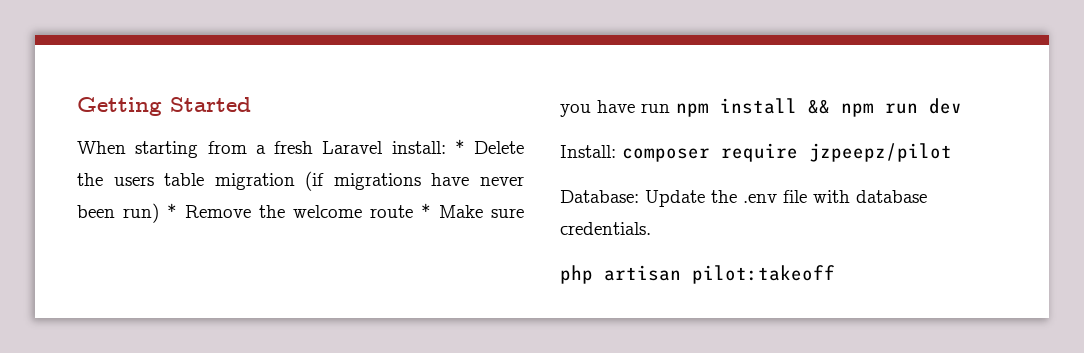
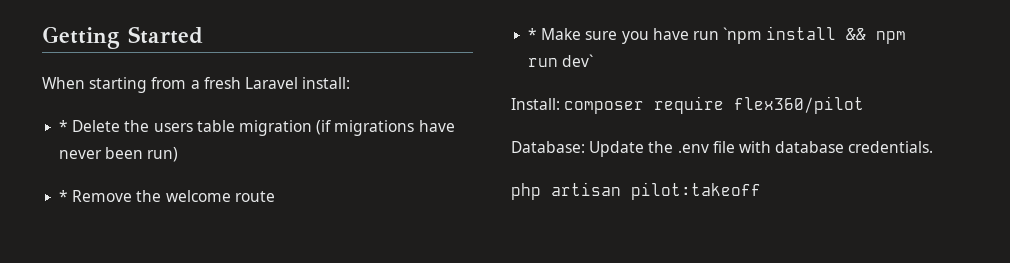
(446, 147) none -> (351, 83) //
(159, 213) none -> (179, 154) //
(413, 211) none -> (275, 196) //
[676,103,709,117] npm -> [723,27,763,44] `npm
[929,98,962,114] dev -> [562,54,594,67] dev`
[809,143,952,162] jzpeepz/pilot -> [734,96,865,114] flex360/pilot

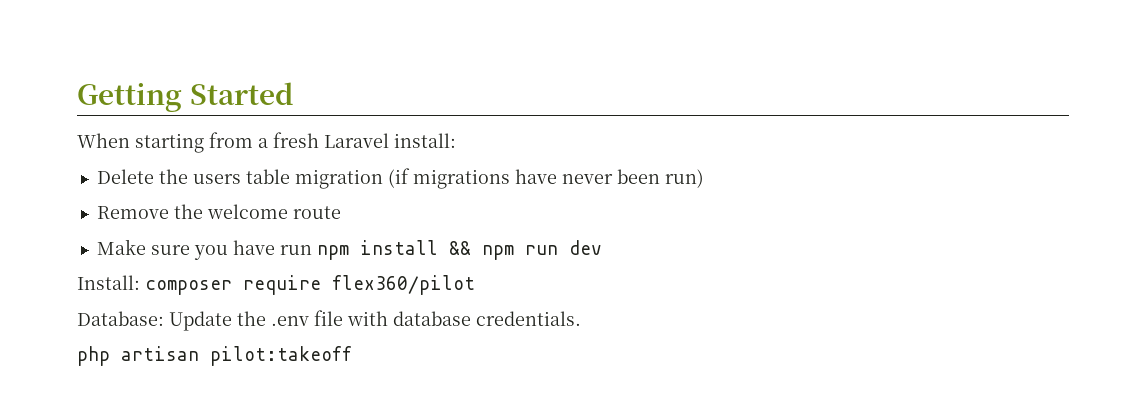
[59,120,69,132] * -> (456, 140) none
[59,190,69,202] * -> (704, 178) none
[528,28,538,40] * -> (341, 212) none
[723,27,763,44] `npm -> [316,245,349,260] npm
[562,54,594,67] dev` -> [568,240,602,255] dev

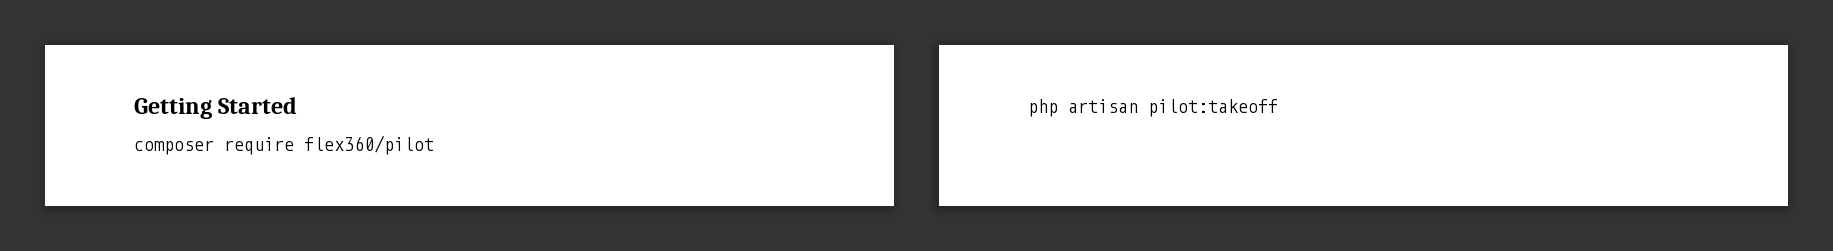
[77,132,456,153] [96,168,704,189] [96,204,341,219] [96,239,602,260] [77,275,475,295] [77,310,581,331] When starting from a fresh Laravel install: // Delete the users table migration (if migrations have never been run) // Remove the welcome route // Make sure you have run npm install && npm run dev // Install: composer require flex360/pilot // Database: Update the .env file with database credentials. -> [134,135,434,155] composer require flex360/pilot

